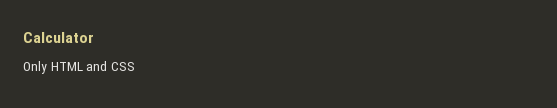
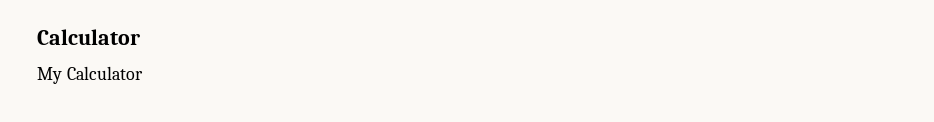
[23,61,135,74] Only HTML and CSS -> [37,66,143,84] My Calculator

